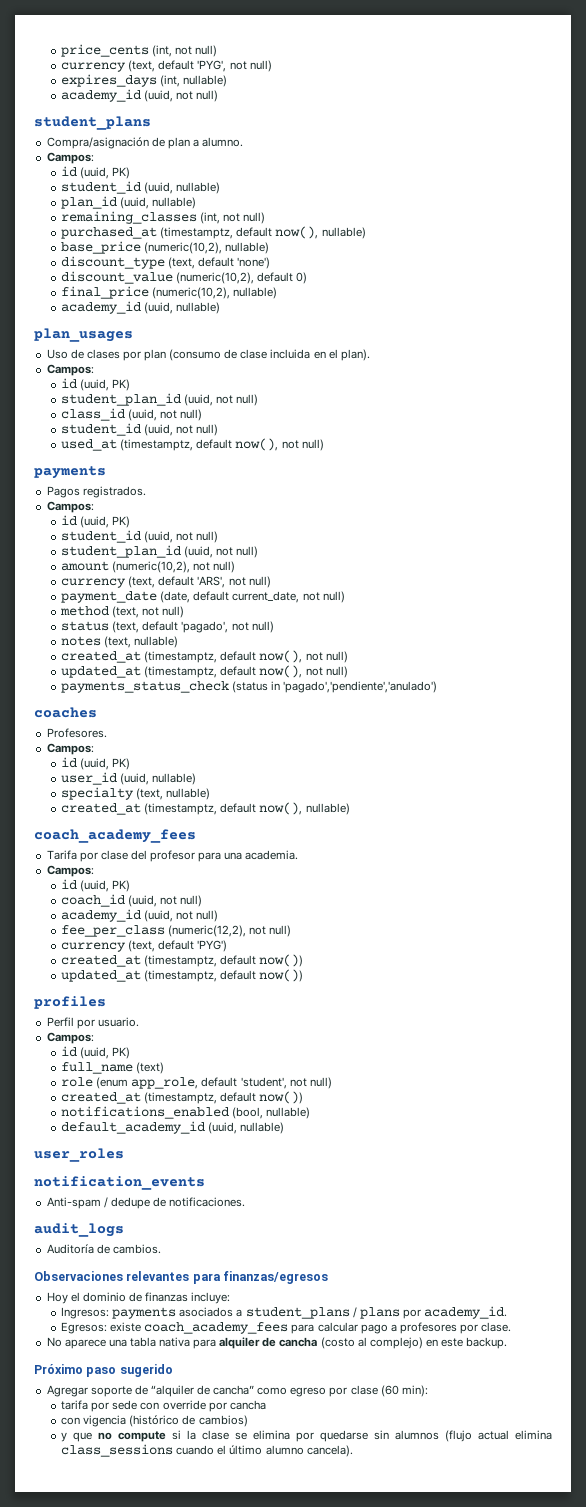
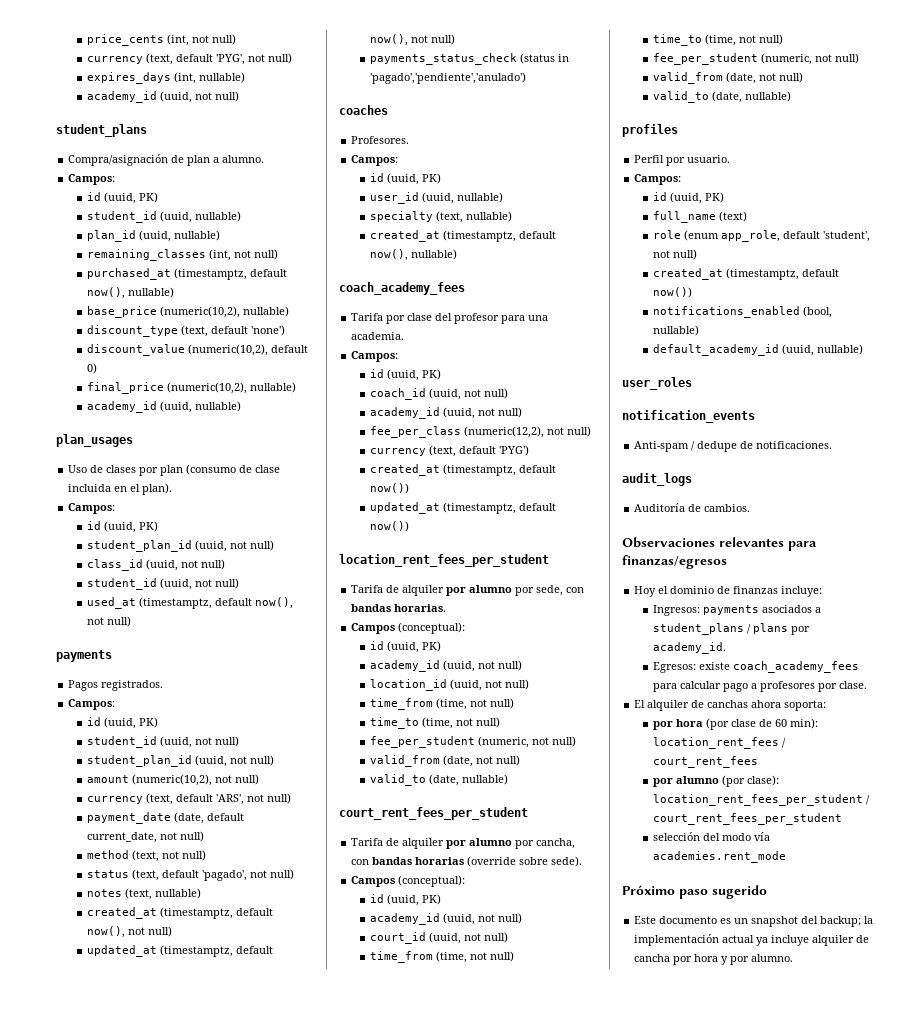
(304, 975) none -> [339,554,549,567] [351,585,585,596] [351,604,447,612] [351,622,466,634] [370,641,442,653] [370,660,523,672] [370,679,530,691] [370,698,515,710] [370,717,501,729] [370,736,577,748] [370,755,521,767] [370,774,509,786] [339,807,528,820] [351,838,576,849] [351,856,583,867] [351,875,466,887] [370,894,442,906] [370,913,523,925] [370,932,509,944] [370,951,515,963] [653,34,784,46] [653,53,860,65] [653,72,804,84] [653,91,792,103] // location_rent_fees_per_student // Tarifa de alquiler por alumno por sede, con bandas horarias. // Campos (conceptual): // id (uuid, PK) // academy_id (uuid, not null) // location_id (uuid, not null) // time_from (time, not null) // time_to (time, not null) // fee_per_student (numeric, not null) // valid_from (date, not null) // valid_to (date, nullable) // court_rent_fees_per_student // Tarifa de alquiler por alumno por cancha, con bandas horarias (override sobre sede). // Campos (conceptual): // id (uuid, PK) // academy_id (uuid, not null) // court_id (uuid, not null) // time_from (time, not null) // time_to (time, not null) // fee_per_student (numeric, not null) // valid_from (date, not null) // valid_to (date, nullable)
[46,1337,508,1349] [34,1364,173,1377] [46,1385,428,1397] [61,1400,266,1412] [61,1415,248,1427] [61,1430,552,1442] [61,1444,353,1457] No aparece una tabla nativa para alquiler de cancha (costo al complejo) en este backup. // Próximo paso sugerido // Agregar soporte de “alquiler de cancha” como egreso por clase (60 min): // tarifa por sede con override por cancha // con vigencia (histórico de cambios) // y que no compute si la clase se elimina por quedarse sin alumnos (flujo actual elimina class_sessions cuando el último alumno cancela). -> [634,700,827,711] [653,718,819,730] [653,737,787,749] [653,756,759,768] [653,775,780,787] [653,794,871,806] [653,813,843,825] [653,832,771,841] [653,851,787,863] [622,885,767,899] [634,916,874,927] [634,934,870,946] [634,954,794,965] El alquiler de canchas ahora soporta: // por hora (por clase de 60 min): location_rent_fees / court_rent_fees // por alumno (por clase): location_rent_fees_per_student / court_rent_fees_per_student // selección del modo vía academies.rent_mode // Próximo paso sugerido // Este documento es un snapshot del backup; la implementación actual ya incluye alquiler de cancha por hora y por alumno.

